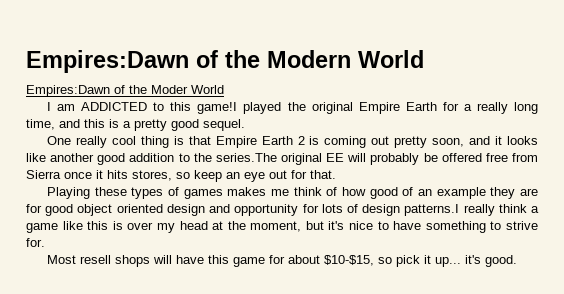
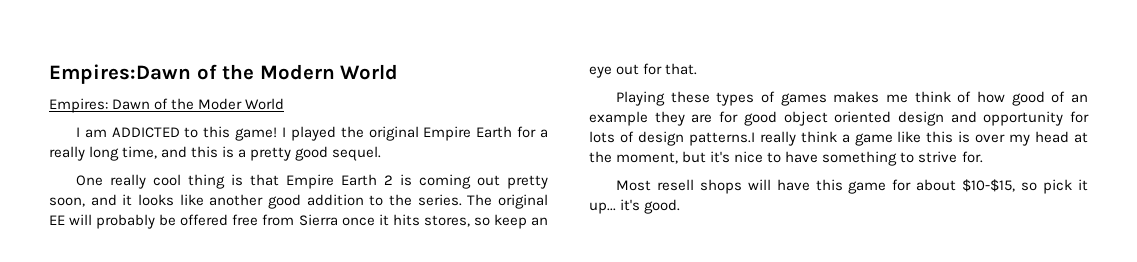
[26,85,110,97] Empires:Dawn -> [49,98,151,113] Empires: Dawn
[197,102,238,114] game!I -> [235,127,287,141] game! I
[215,153,277,162] series.The -> [417,194,493,206] series. The

